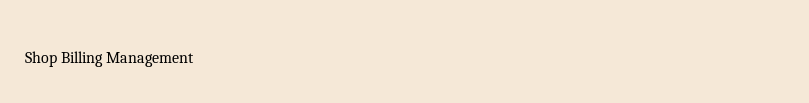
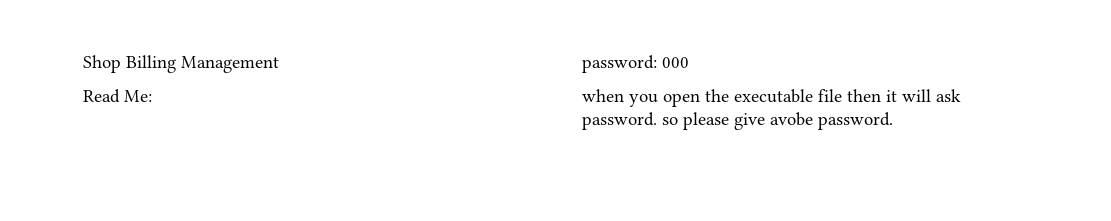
(195, 59) none -> [83,89,152,103] [582,55,689,73] [582,89,961,107] [582,112,893,130] // Read Me: // password: 000 // when you open the executable file then it will ask password. so please give avobe password.

